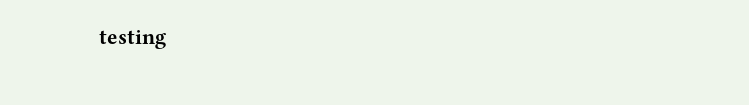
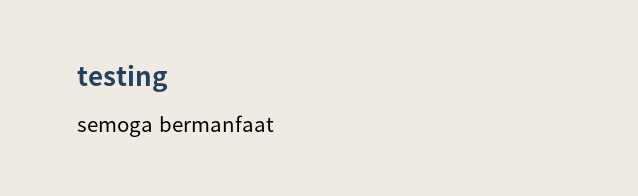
(166, 39) none -> [77,115,274,137] // semoga bermanfaat

